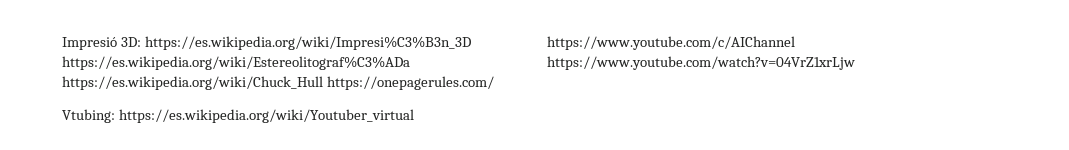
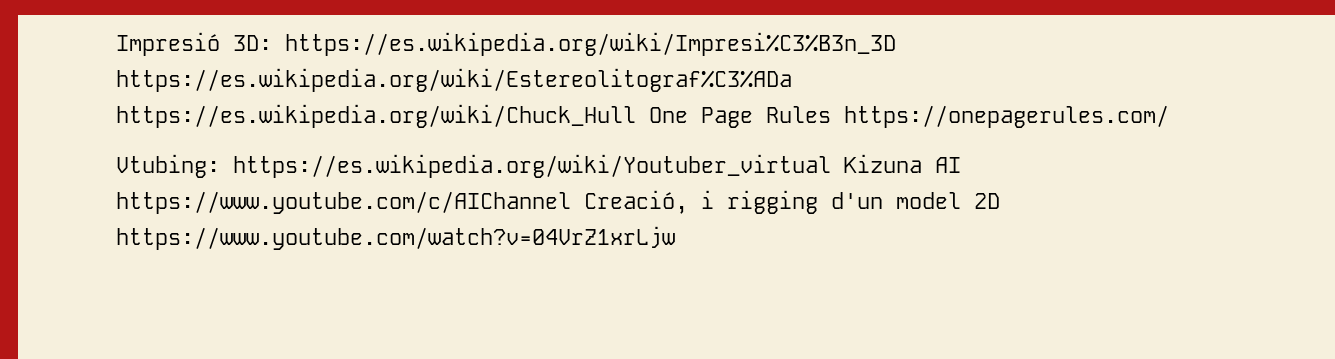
(323, 83) none -> [649,106,831,128] One Page Rules
[547,36,795,50] https://www.youtube.com/c/AIChannel -> [844,154,961,173] [116,190,1000,214] Kizuna AI https://www.youtube.com/c/AIChannel Creació, i rigging d'un model 2D

